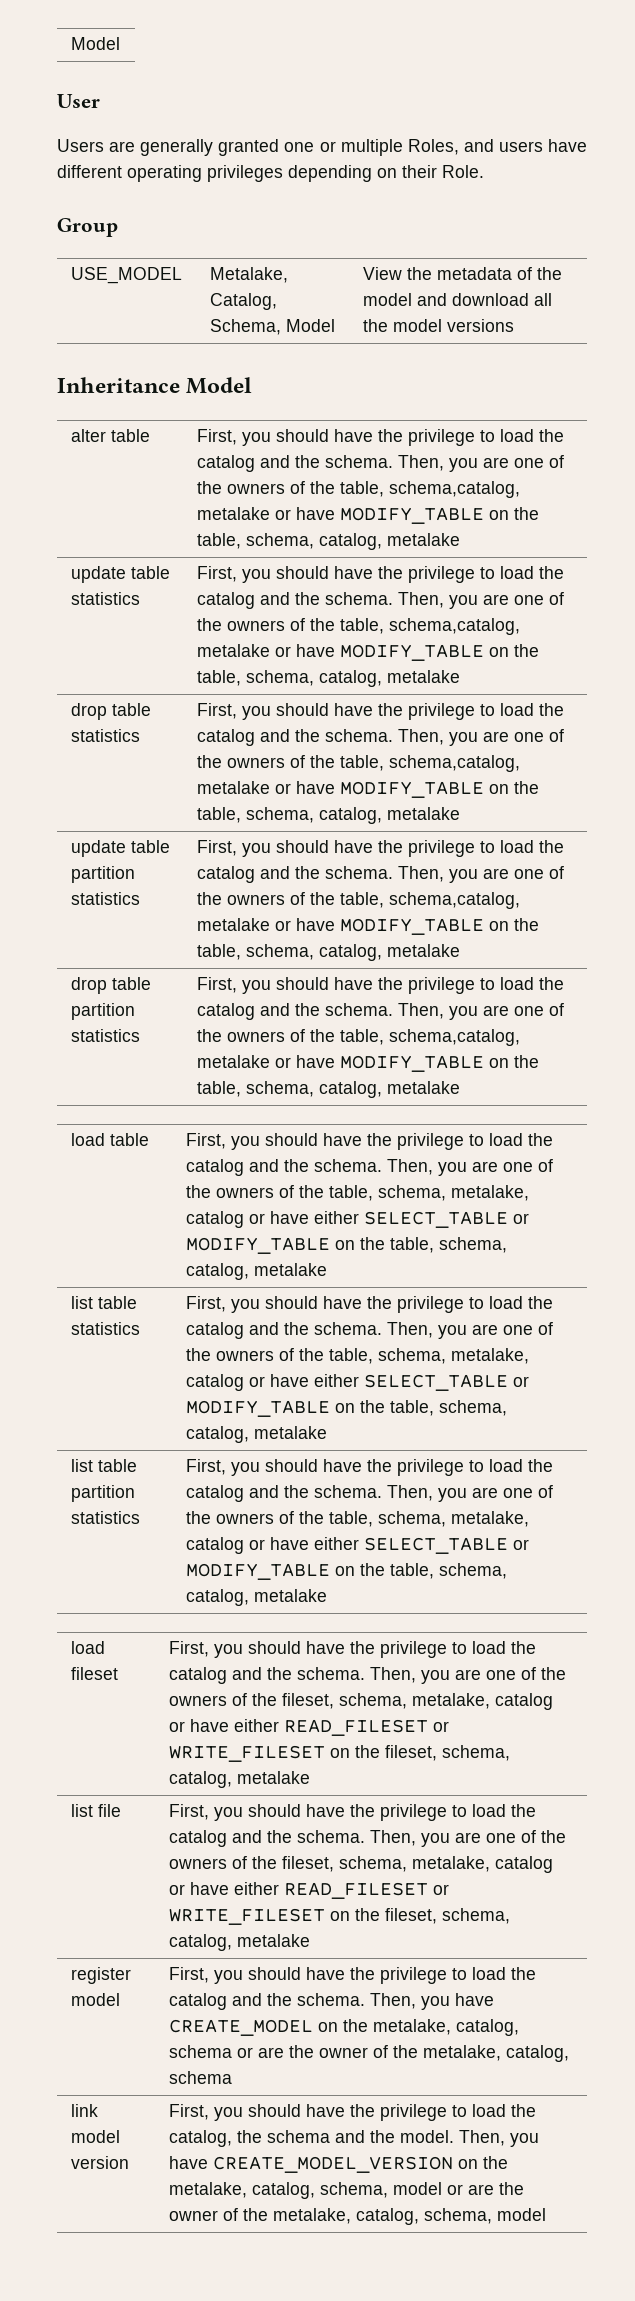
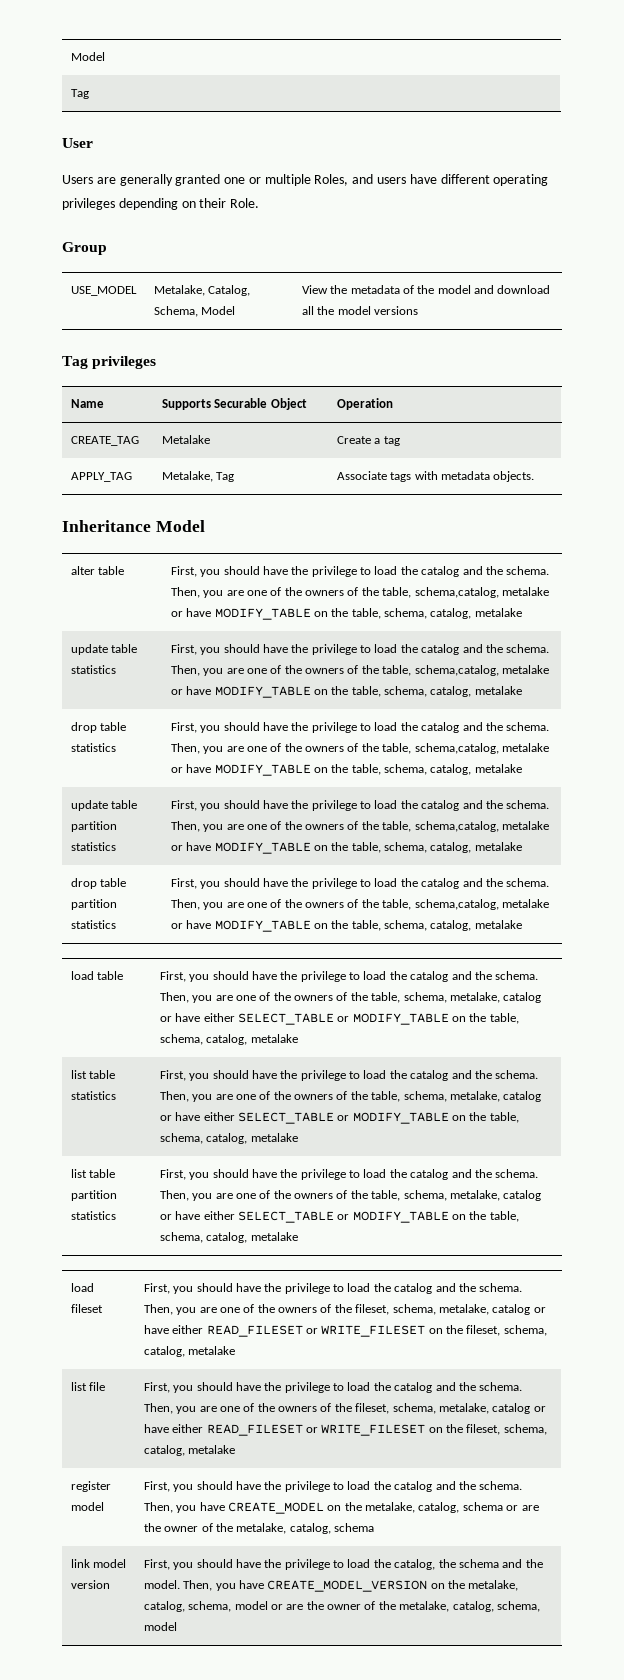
[70,37,120,50] Model -> [70,52,105,61] [70,89,89,99] Model // Tag
(514, 325) none -> [62,356,157,369] [70,399,104,408] [161,398,307,410] [336,398,393,410] [70,436,139,446] [161,435,210,444] [336,436,400,446] [70,472,132,482] [161,471,235,482] [336,471,535,482] // Tag privileges // Name | Supports Securable Object | Operation // CREATE_TAG | Metalake | Create a tag // APPLY_TAG | Metalake, Tag | Associate tags with metadata objects.

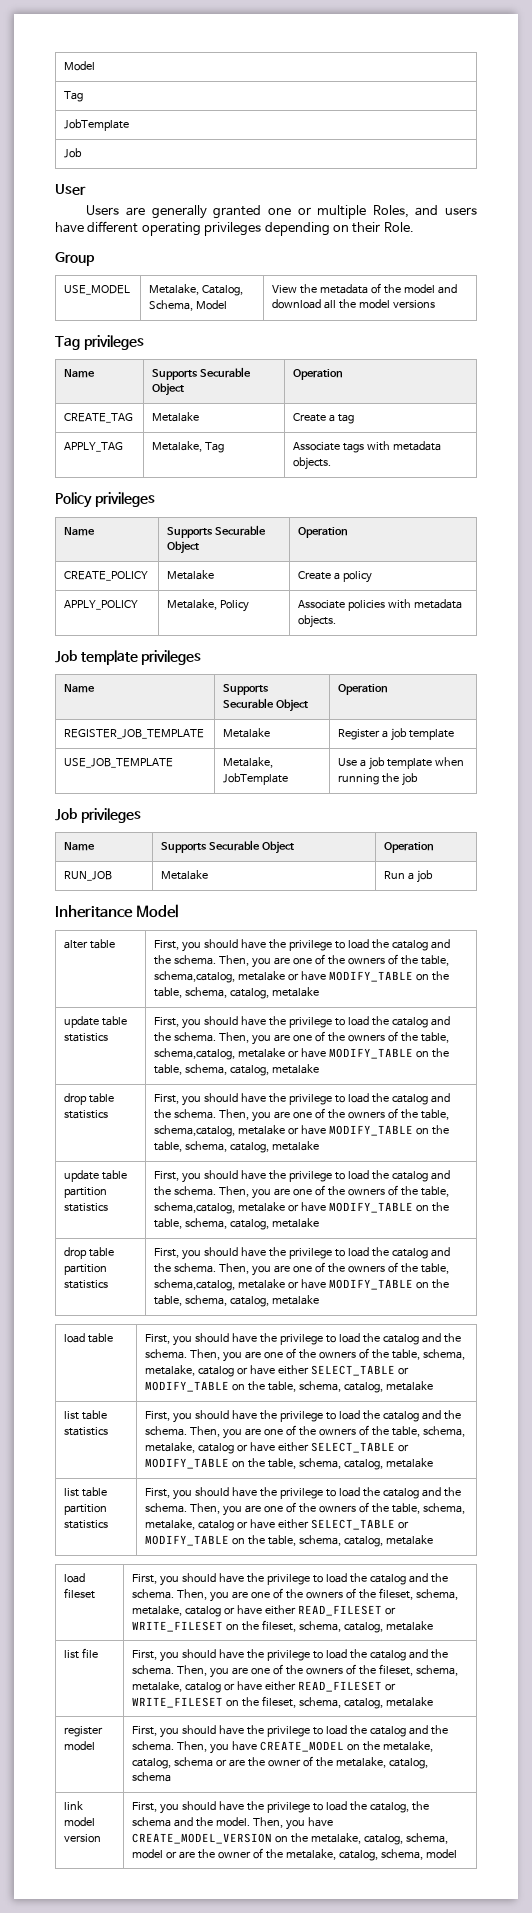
(89, 94) none -> [64,119,130,131] [64,148,83,158] // JobTemplate // Job
(535, 476) none -> [55,492,155,508] [64,527,96,536] [167,525,267,538] [167,541,200,554] [298,527,349,538] [64,571,149,581] [167,570,215,580] [298,571,373,583] [64,600,139,610] [167,599,250,612] [298,599,462,611] [298,615,337,628] [55,650,202,665] [64,684,96,693] [223,684,270,695] [223,698,309,712] [338,684,389,695] [64,729,205,739] [223,728,271,738] [338,728,454,741] [64,758,174,768] [223,757,274,768] [223,773,289,785] [338,757,464,770] [338,773,419,786] [55,808,141,823] [64,842,96,851] [161,840,295,854] [384,842,435,853] [64,871,113,881] [161,870,209,880] [384,870,434,883] // Policy privileges // Name | Supports Securable Object | Operation // CREATE_POLICY | Metalake | Create a policy // APPLY_POLICY | Metalake, Policy | Associate policies with metadata objects. // Job template privileges // Name | Supports Securable Object | Operation // REGISTER_JOB_TEMPLATE | Metalake | Register a job template // USE_JOB_TEMPLATE | Metalake, JobTemplate | Use a job template when running the job // Job privileges // Name | Supports Securable Object | Operation // RUN_JOB | Metalake | Run a job

